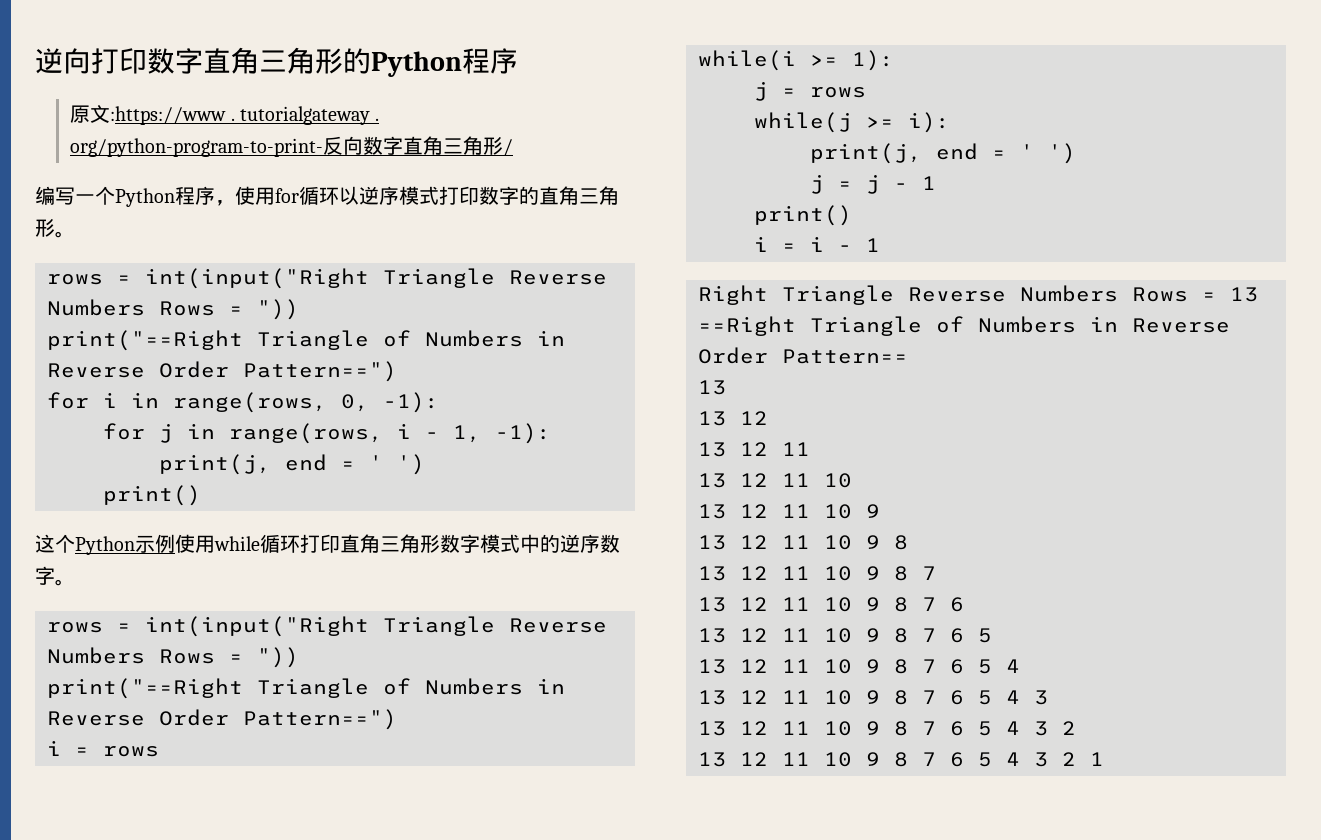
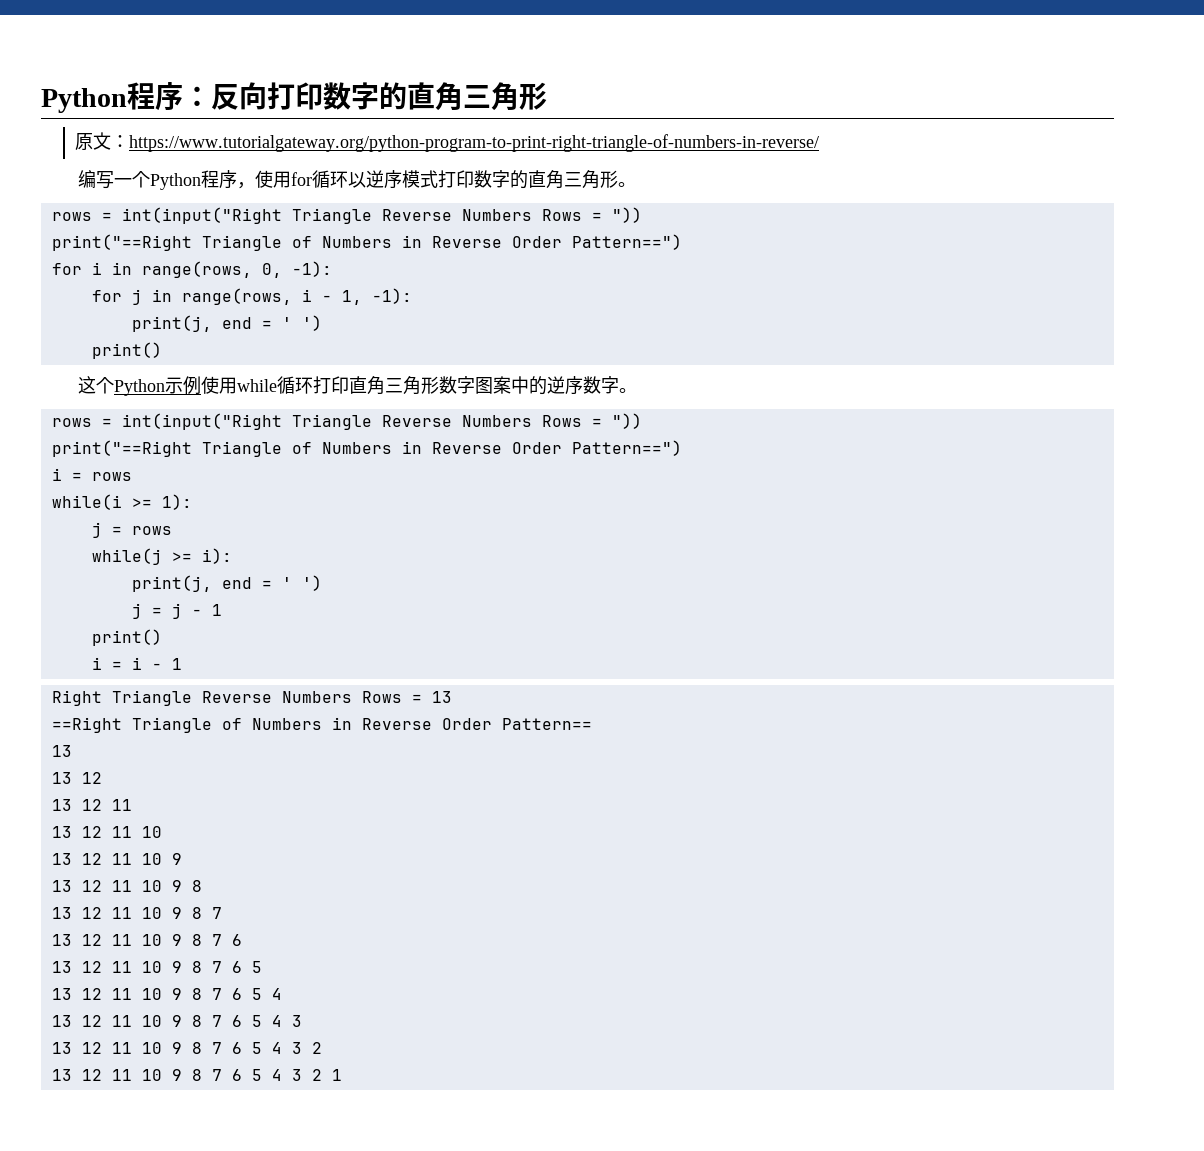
[35,48,63,74] 逆 -> [41,82,239,113] Python程序：反
[203,47,518,77] 直角三角形的Python程序 -> [379,82,547,111] 的直角三角形
[110,106,380,125] [70,136,514,157] :https://www . tutorialgateway . org/python-program-to-print-反向数字直角三角形/ -> [111,134,820,152] ：https://www.tutorialgateway.org/python-program-to-print-right-triangle-of-numbers-in-reverse/
[480,534,520,553] 模式 -> [474,376,511,394] 图案

